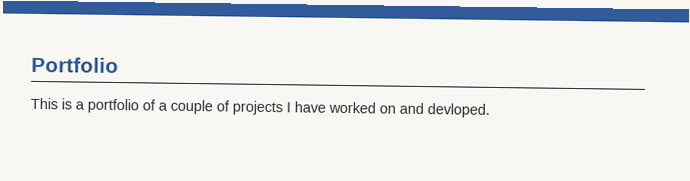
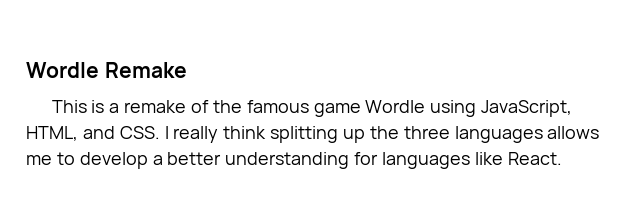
[31,56,119,74] Portfolio -> [26,62,187,78] Wordle Remake
[87,98,490,118] portfolio of a couple of projects I have worked on and devloped. -> [124,100,573,117] [26,126,600,143] [26,152,562,169] remake of the famous game Wordle using JavaScript, HTML, and CSS. I really think splitting up the three languages allows me to develop a better understanding for languages like React.

